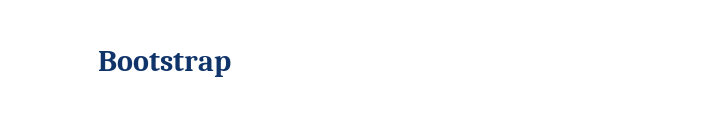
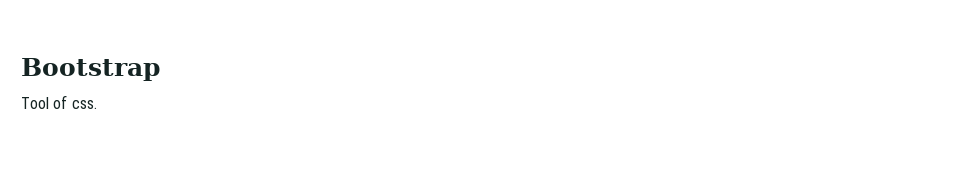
(231, 64) none -> [21,95,97,109] // Tool of css.

